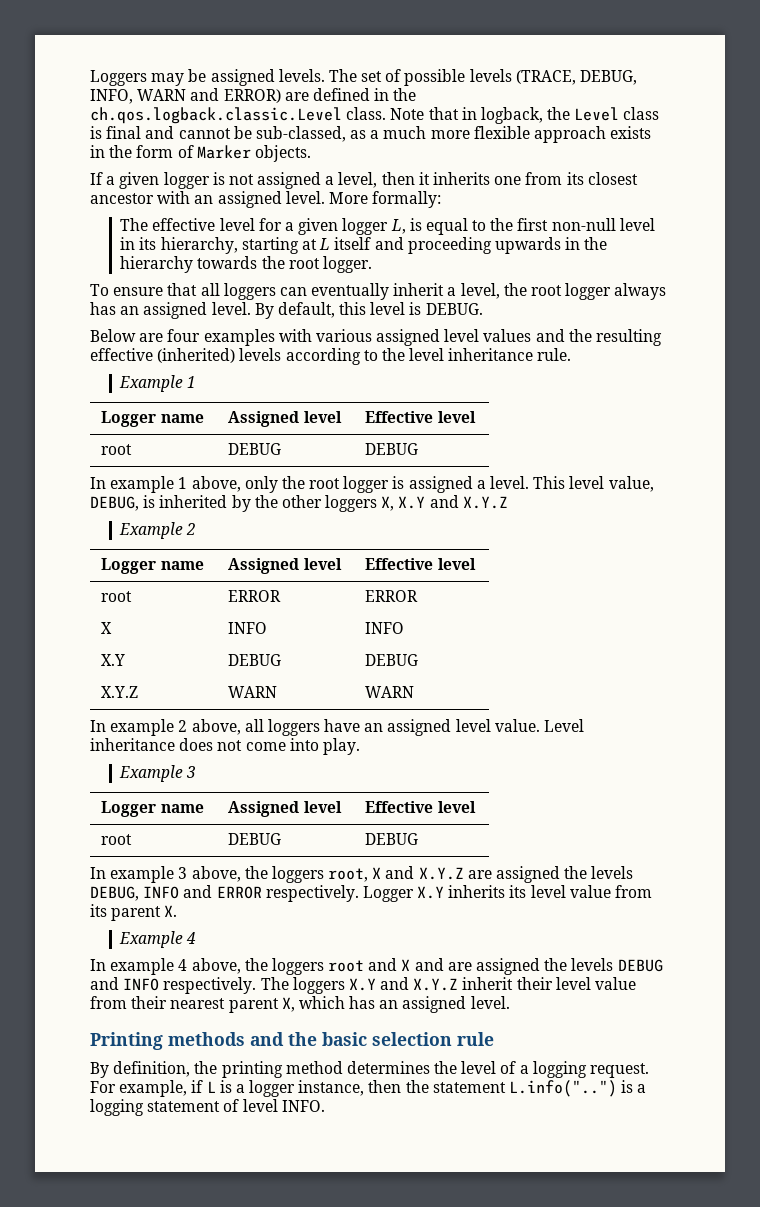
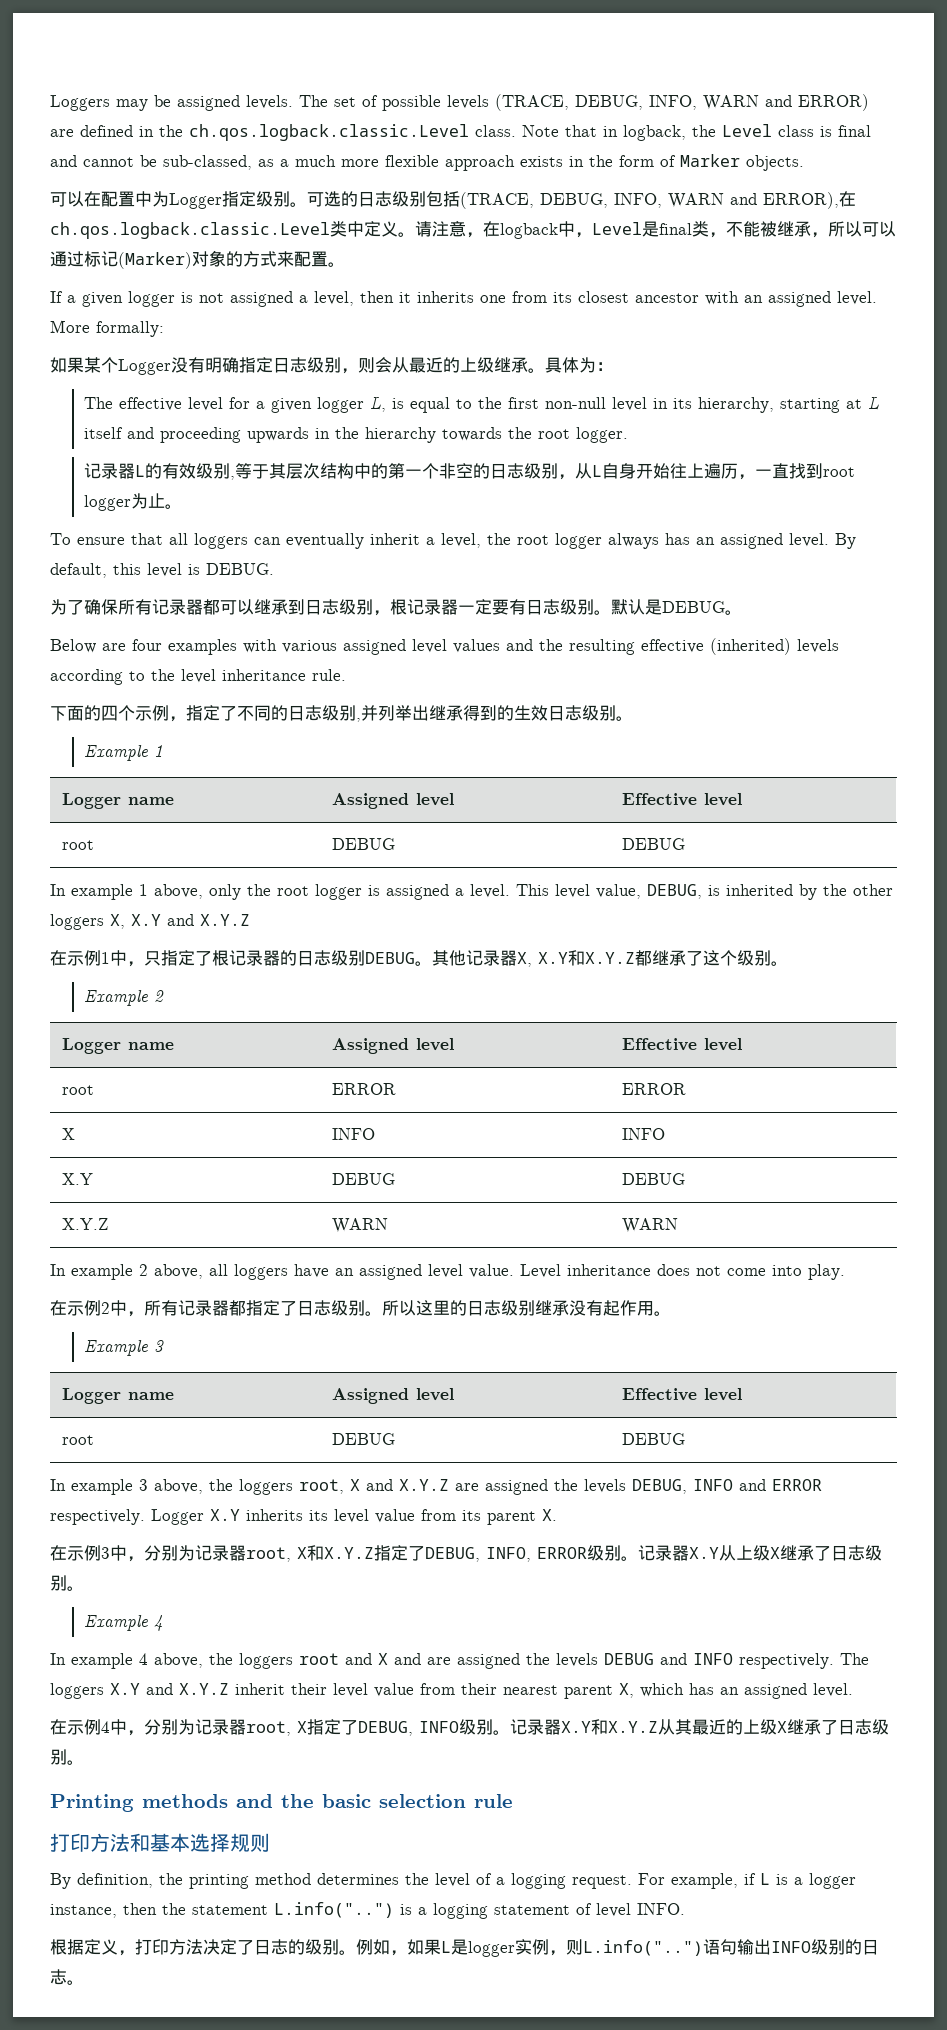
(311, 153) none -> [50,191,856,209] [50,221,896,239] [50,250,345,269] // 可以在配置中为Logger指定级别。可选的日志级别包括(TRACE, DEBUG, INFO, WARN and ERROR),在ch.qos.logback.classic.Level类中定义。请注意，在logback中，Level是final类，不能被继承，所以可以通过标记(Marker)对象的方式来配置。
(442, 199) none -> [50,357,613,375] // 如果某个Logger没有明确指定日志级别，则会从最近的上级继承。具体为：
(372, 264) none -> [83,463,855,480] [83,493,182,511] // 记录器L的有效级别,等于其层次结构中的第一个非空的日志级别，从L自身开始往上遍历，一直找到root logger为止。
(483, 309) none -> [50,599,742,616] // 为了确保所有记录器都可以继承到日志级别，根记录器一定要有日志级别。默认是DEBUG。
(572, 354) none -> [50,705,633,722] // 下面的四个示例，指定了不同的日志级别,并列举出继承得到的生效日志级别。
(508, 502) none -> [50,950,788,967] // 在示例1中，只指定了根记录器的日志级别DEBUG。其他记录器X, X.Y和X.Y.Z都继承了这个级别。
(360, 746) none -> [50,1300,671,1317] // 在示例2中，所有记录器都指定了日志级别。所以这里的日志级别继承没有起作用。
(178, 911) none -> [50,1545,882,1562] [50,1575,84,1591] // 在示例3中，分别为记录器root, X和X.Y.Z指定了DEBUG, INFO, ERROR级别。记录器X.Y从上级X继承了日志级别。
(510, 1002) none -> [50,1719,889,1736] [50,1749,84,1765] // 在示例4中，分别为记录器root, X指定了DEBUG, INFO级别。记录器X.Y和X.Y.Z从其最近的上级X继承了日志级别。
(494, 1039) none -> [50,1833,270,1852] // 打印方法和基本选择规则
(325, 1106) none -> [50,1939,879,1957] [50,1969,84,1985] // 根据定义，打印方法决定了日志的级别。例如，如果L是logger实例，则L.info("..")语句输出INFO级别的日志。

